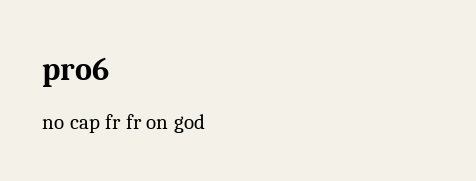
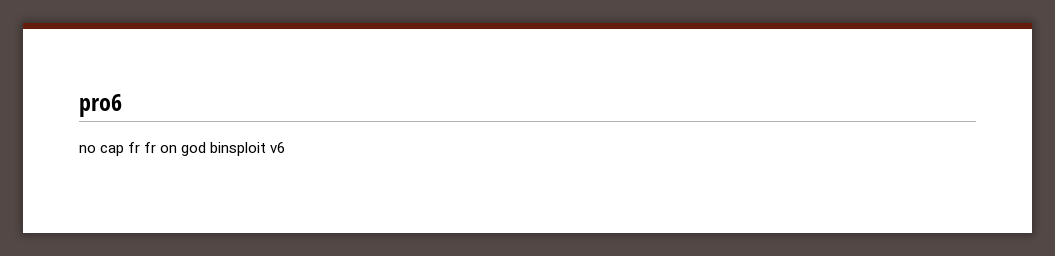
(205, 123) none -> [210,142,286,156] binsploit v6

